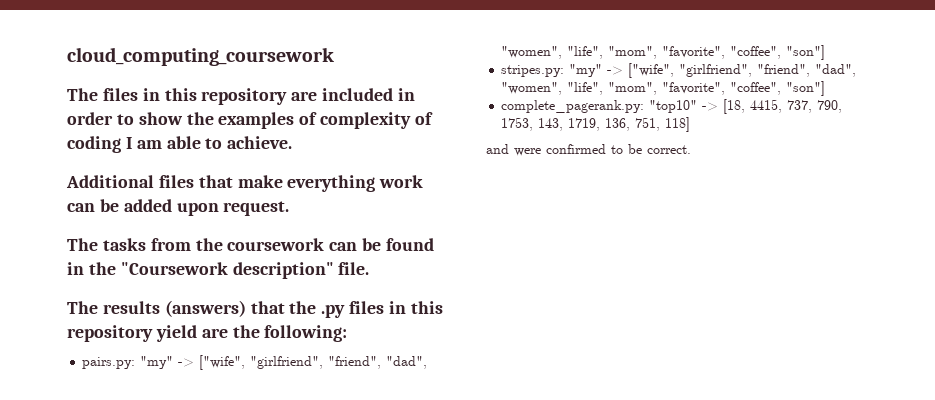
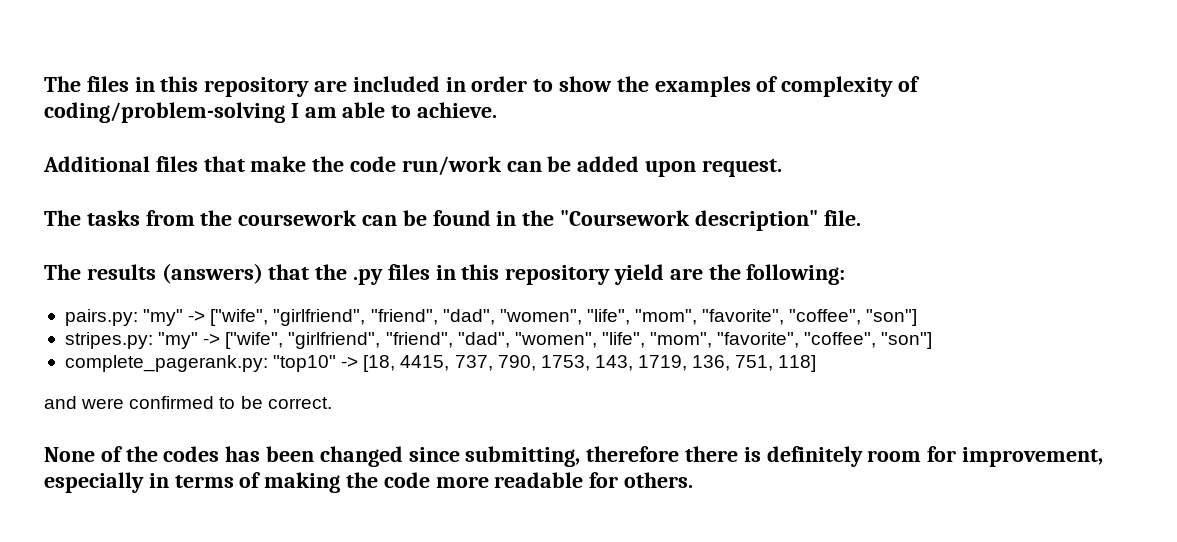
[67,47,334,66] cloud_computing_coursework // -> (44, 84) none
[67,136,121,153] coding -> [44,102,285,123] coding/problem-solving
[287,175,424,192] everything work -> [312,156,502,176] the code run/work
(691, 149) none -> [44,446,1104,467] [44,472,694,493] // None of the codes has been changed since submitting, therefore there is definitely room for improvement, especially in terms of making the code more readable for others.

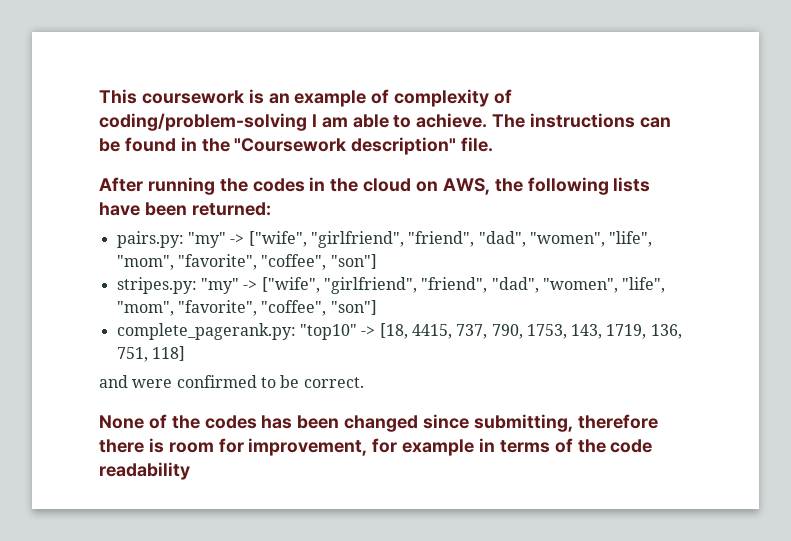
[44,76,751,97] The files in this repository are included in order to show the examples -> [99,89,367,107] This coursework is an example
[43,156,782,177] [44,210,358,226] // Additional files that make the code run/work can be added upon request. // The tasks from the coursework -> [492,113,636,128] The instructions
[44,263,846,285] The results (answers) that the .py files in this repository yield are the following: -> [99,177,651,195] [99,202,271,216] After running the codes in the cloud on AWS, the following lists have been returned:
[766,446,863,467] definitely -> (164, 445) none
[44,472,144,493] especially -> [372,438,475,456] for example
[264,472,694,493] making the code more readable for others. -> [577,439,653,453] [99,462,190,480] the code readability

